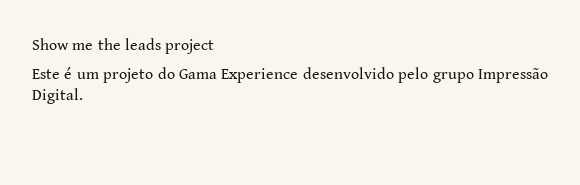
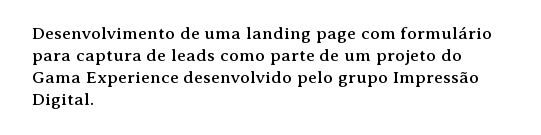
[32,38,215,54] [32,67,73,79] Show me the leads project // Este é -> [32,26,493,43] [32,49,340,65] Desenvolvimento de uma landing page com formulário para captura de leads como parte de

